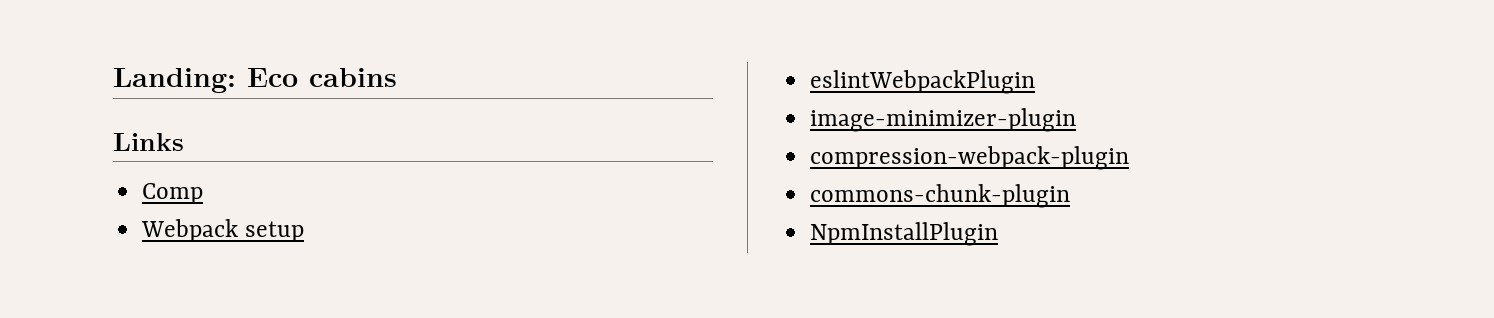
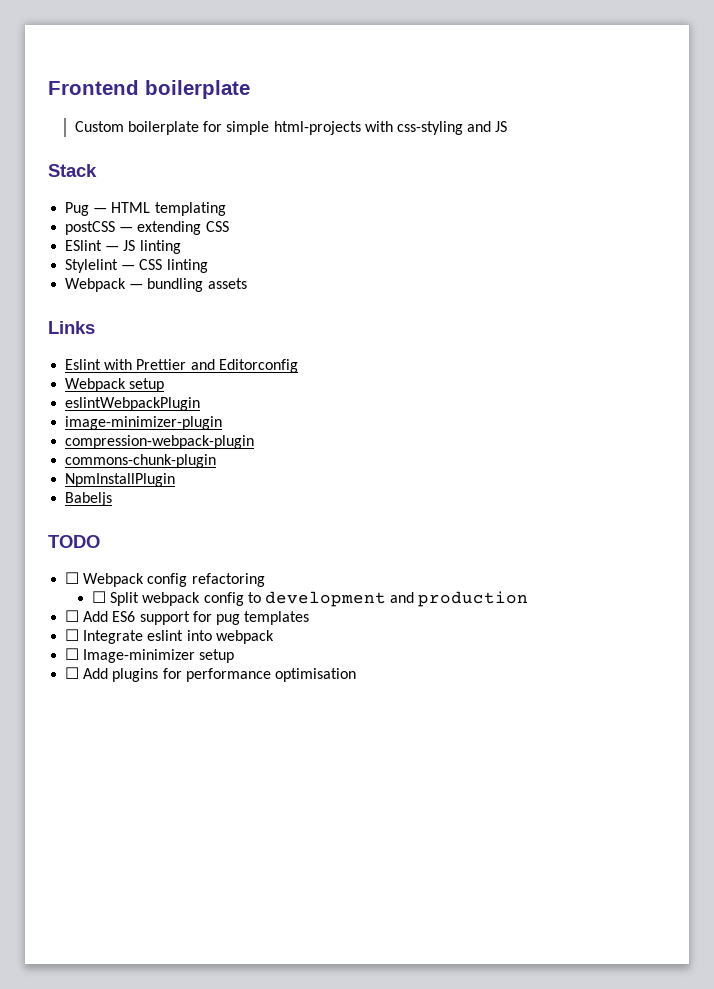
[113,68,397,93] [113,133,184,151] [142,183,204,204] Landing: Eco cabins // Links // Comp -> [48,80,250,99] [74,121,508,135] [48,164,97,177] [65,202,226,216] [65,221,229,235] [65,240,181,254] [65,259,208,273] [65,278,247,292] [48,321,95,334] [65,359,298,373] Frontend boilerplate // Custom boilerplate for simple html-projects with css-styling and JS // Stack // Pug — HTML templating // postCSS — extending CSS // ESlint — JS linting // Stylelint — CSS linting // Webpack — bundling assets // Links // Eslint with Prettier and Editorconfig
(999, 234) none -> [65,492,113,506] [48,535,100,548] [65,572,265,587] [91,591,529,607] [65,610,310,625] [65,629,274,644] [65,648,235,663] [65,667,356,682] // Babeljs // TODO // ☐ Webpack config refactoring // ☐ Split webpack config to development and production // ☐ Add ES6 support for pug templates // ☐ Integrate eslint into webpack // ☐ Image-minimizer setup // ☐ Add plugins for performance optimisation

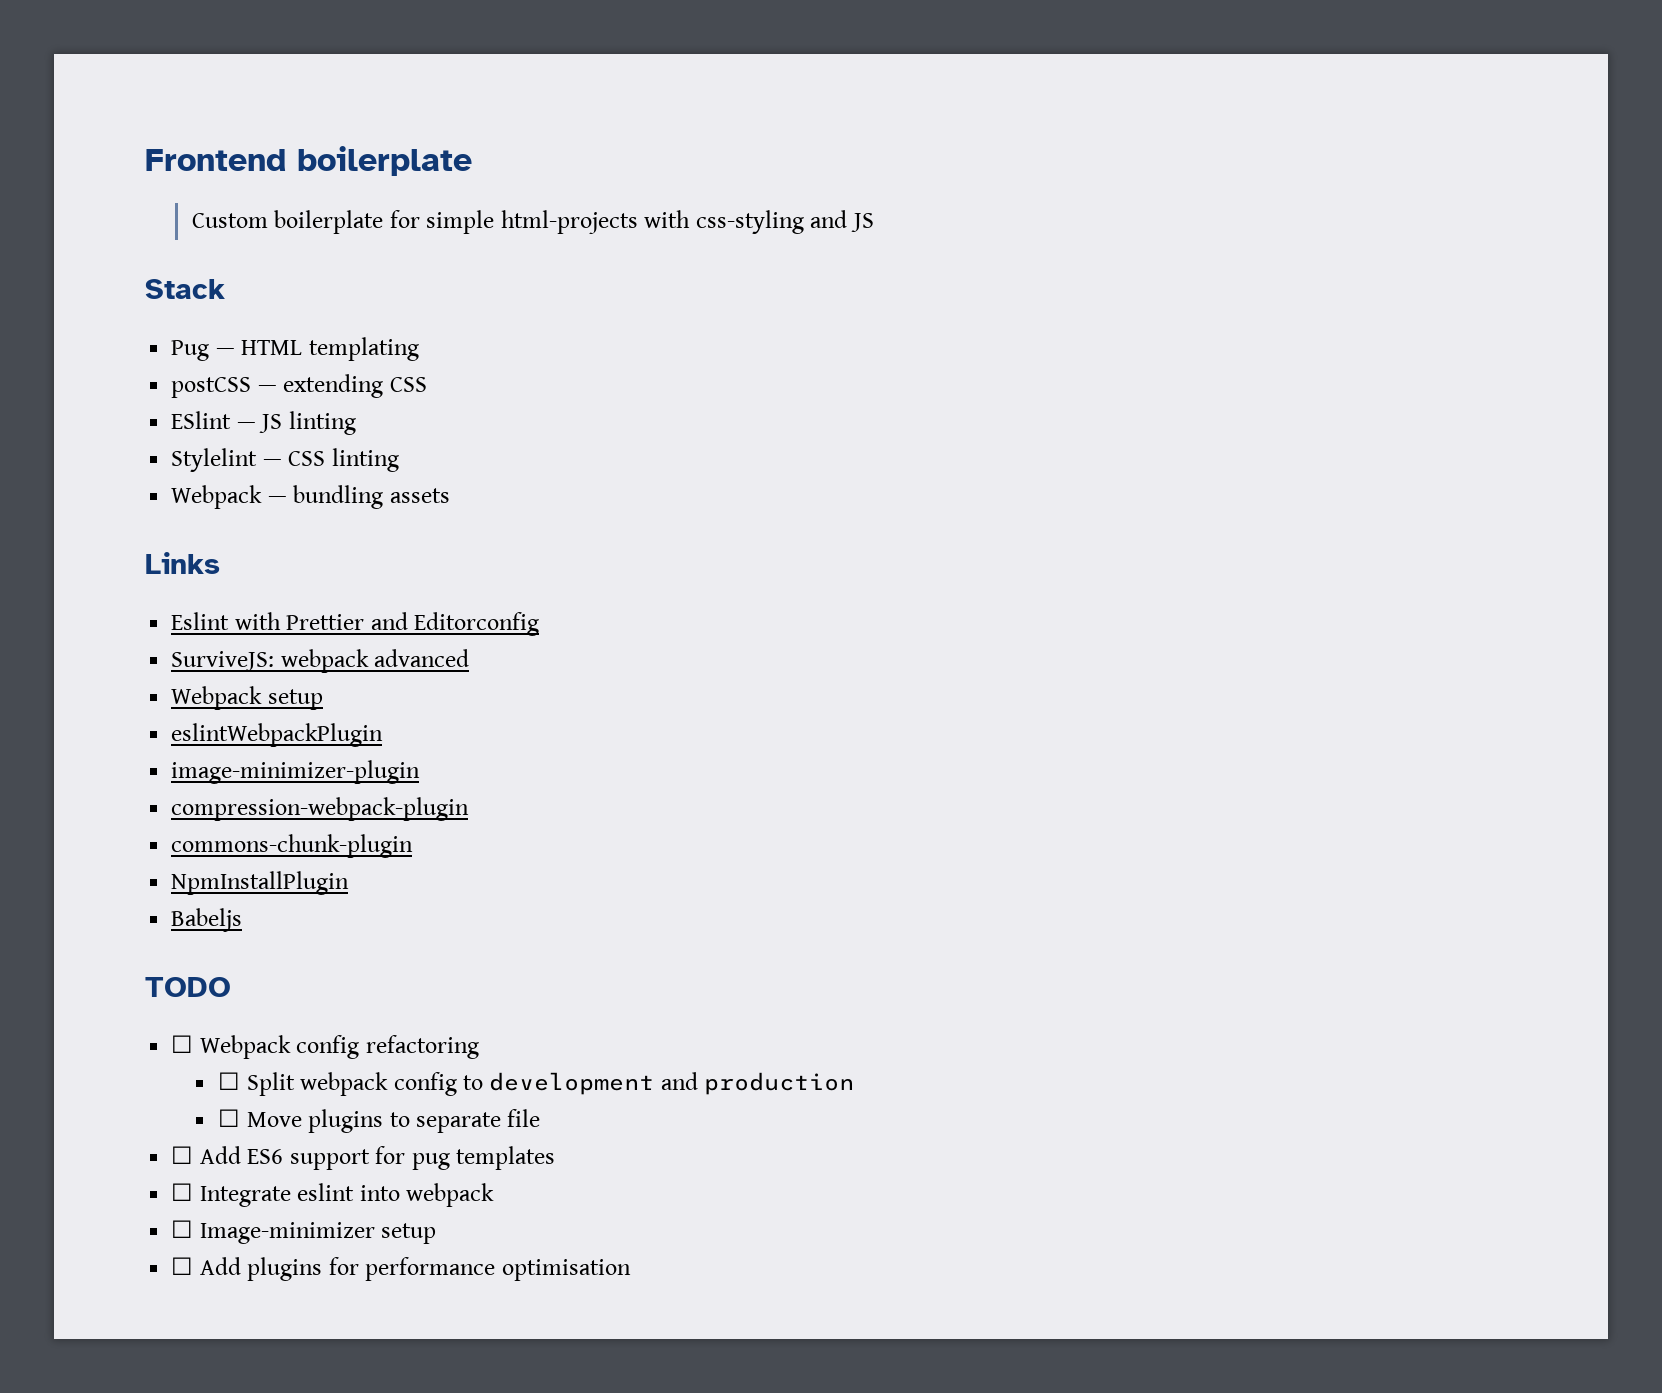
(298, 366) none -> [171,649,470,673] // SurviveJS: webpack advanced
(529, 599) none -> [218,1109,541,1133] // ☐ Move plugins to separate file

